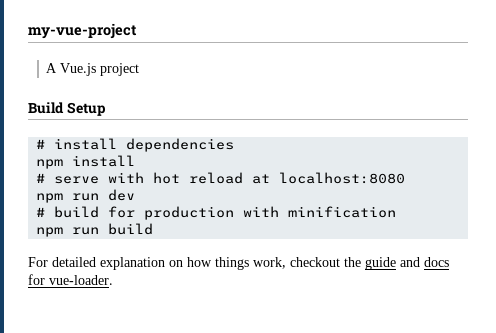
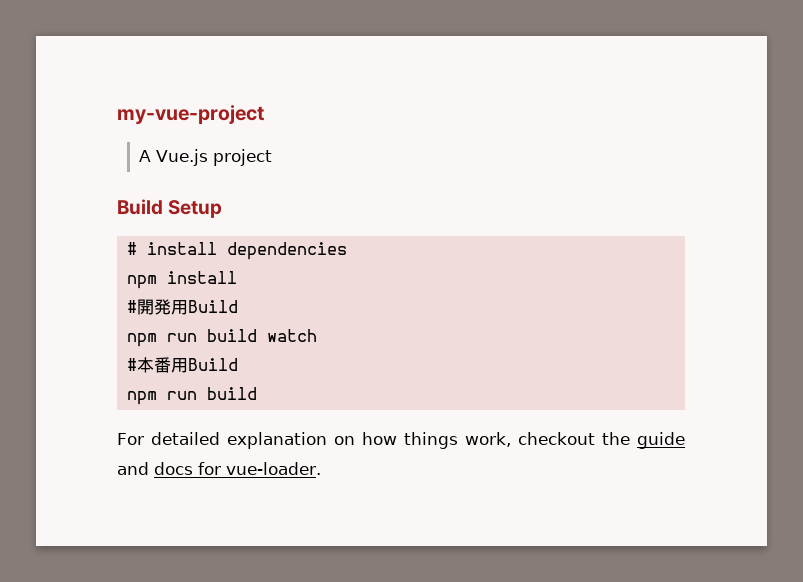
[54,172,406,184] [36,189,136,203] [36,206,397,220] serve with hot reload at localhost:8080 // npm run dev // # build for production with minification -> [137,299,239,315] [127,329,318,347] [127,357,239,373] 開発用Build // npm run build watch // #本番用Build

